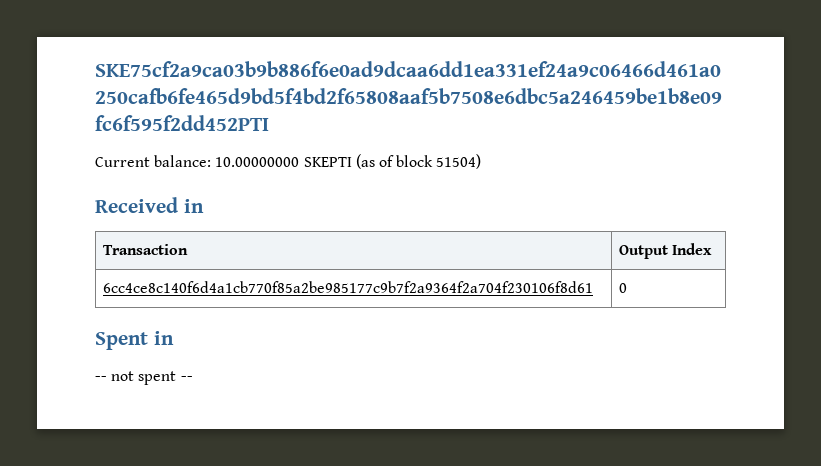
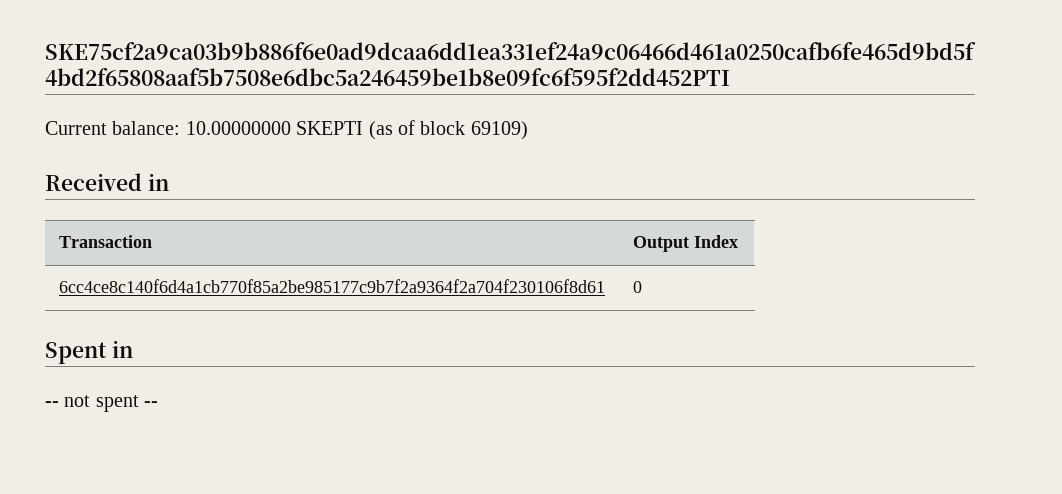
[436,154,482,169] 51504) -> [470,121,528,140] 69109)

